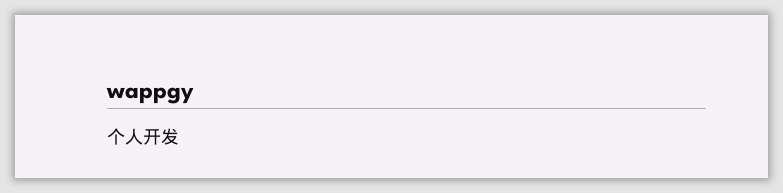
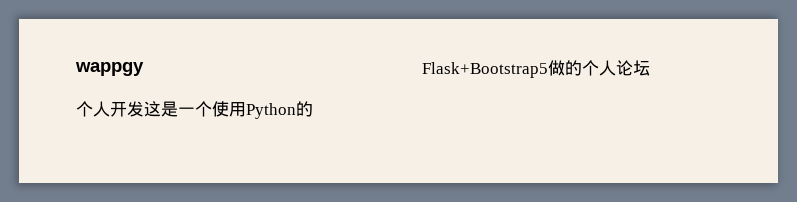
(179, 136) none -> [144,101,313,119] [422,60,650,78] 这是一个使用Python的Flask+Bootstrap5做的个人论坛

